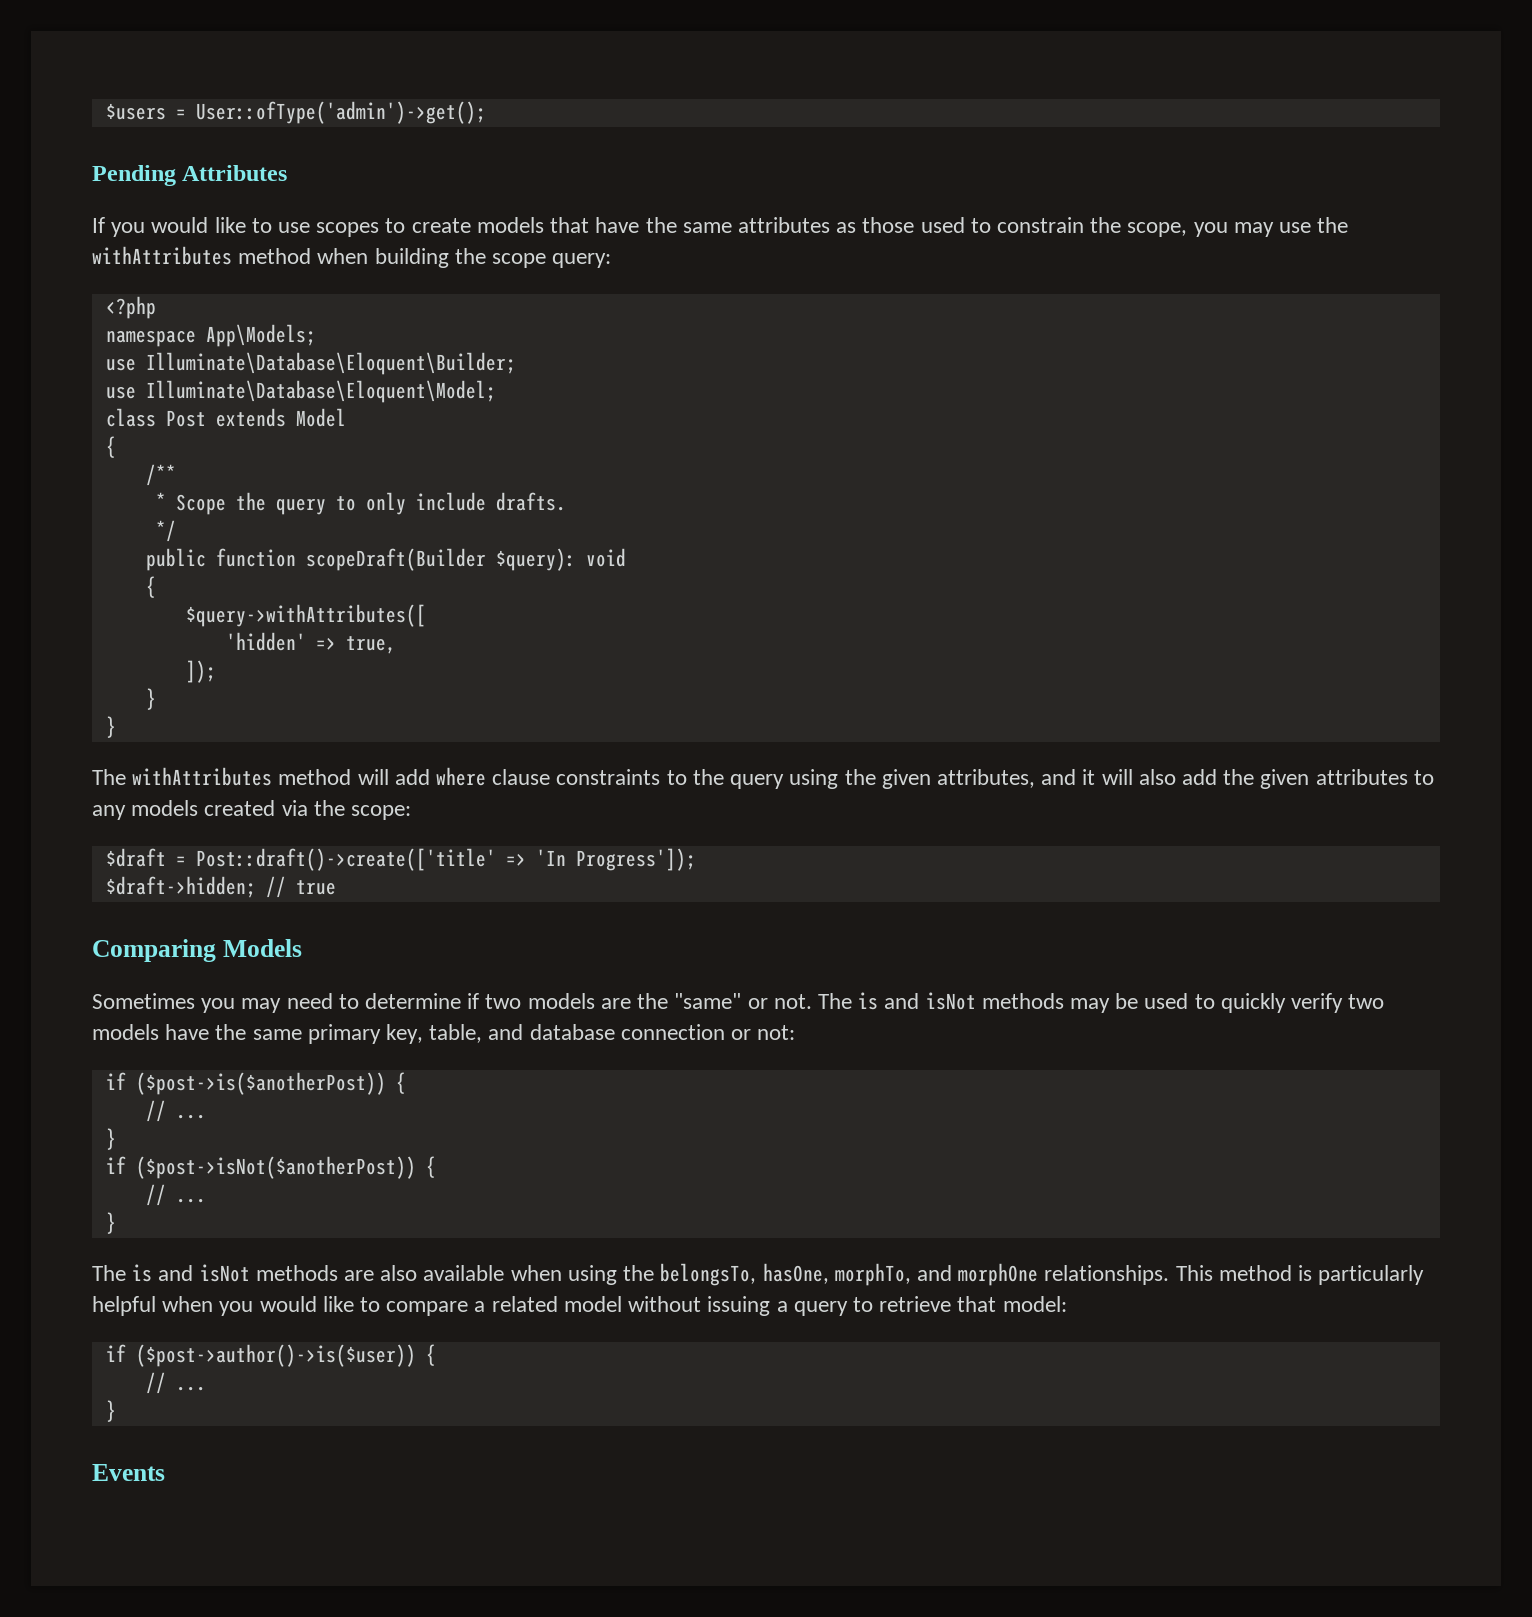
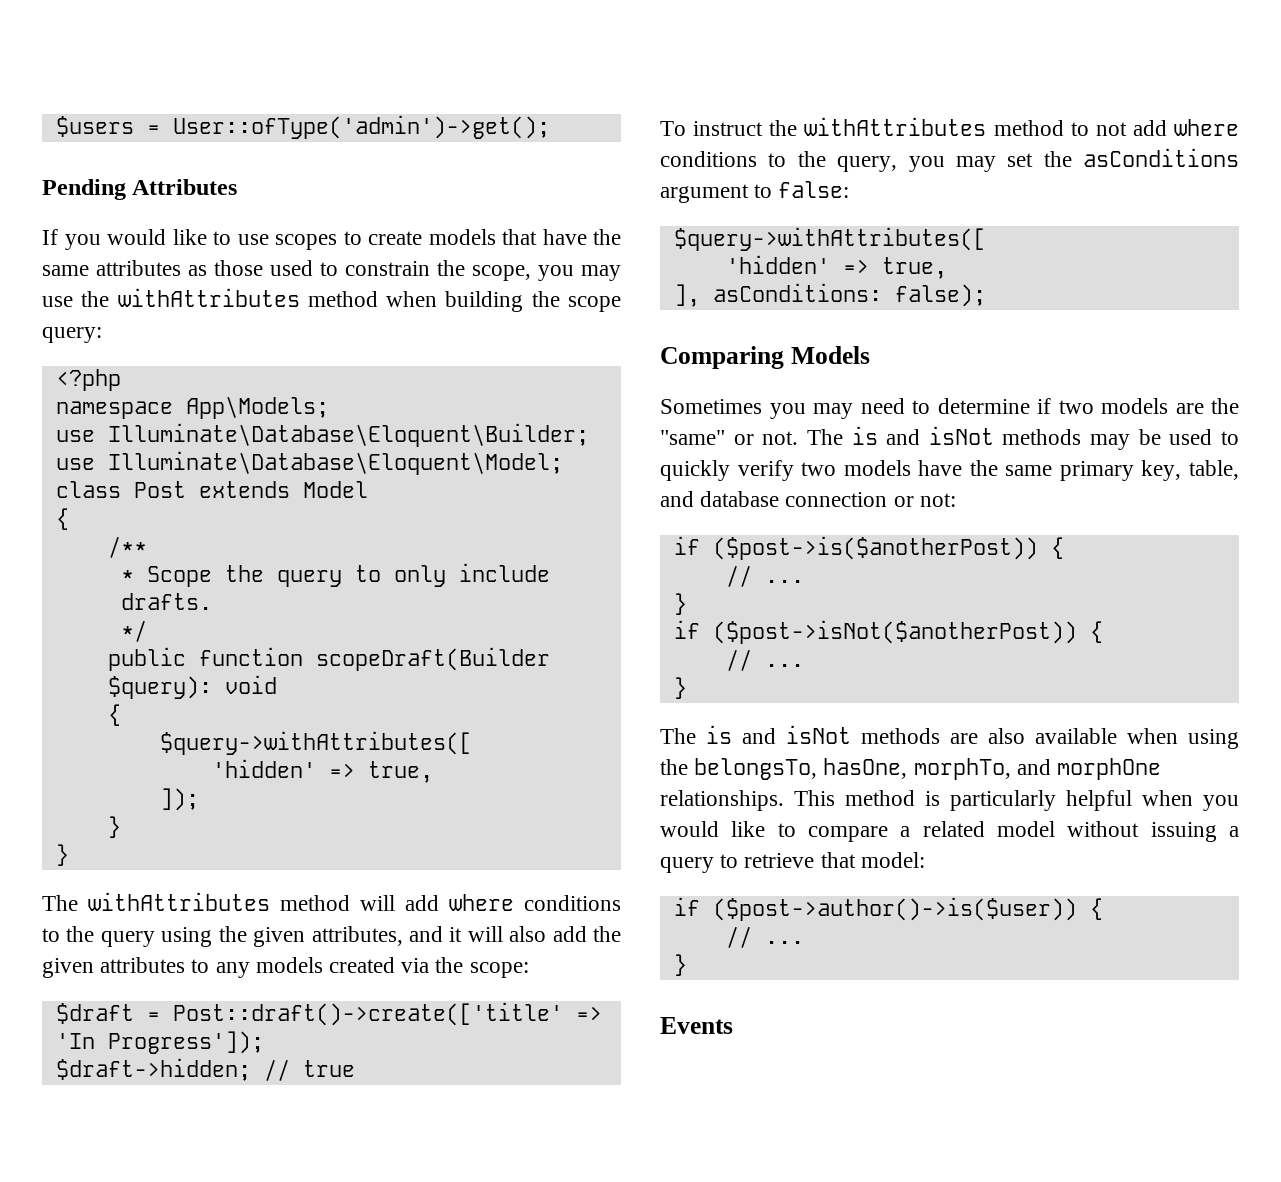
[492,769,661,785] clause constraints -> [524,895,621,911] conditions
(336, 887) none -> [660,117,1239,136] [660,148,1239,172] [660,181,850,203] [673,227,986,251] [725,255,947,279] [673,283,986,307] // To instruct the withAttributes method to not add where conditions to the query, you may set the asConditions argument to false: // $query->withAttributes([ // 'hidden' => true, // ], asConditions: false);

